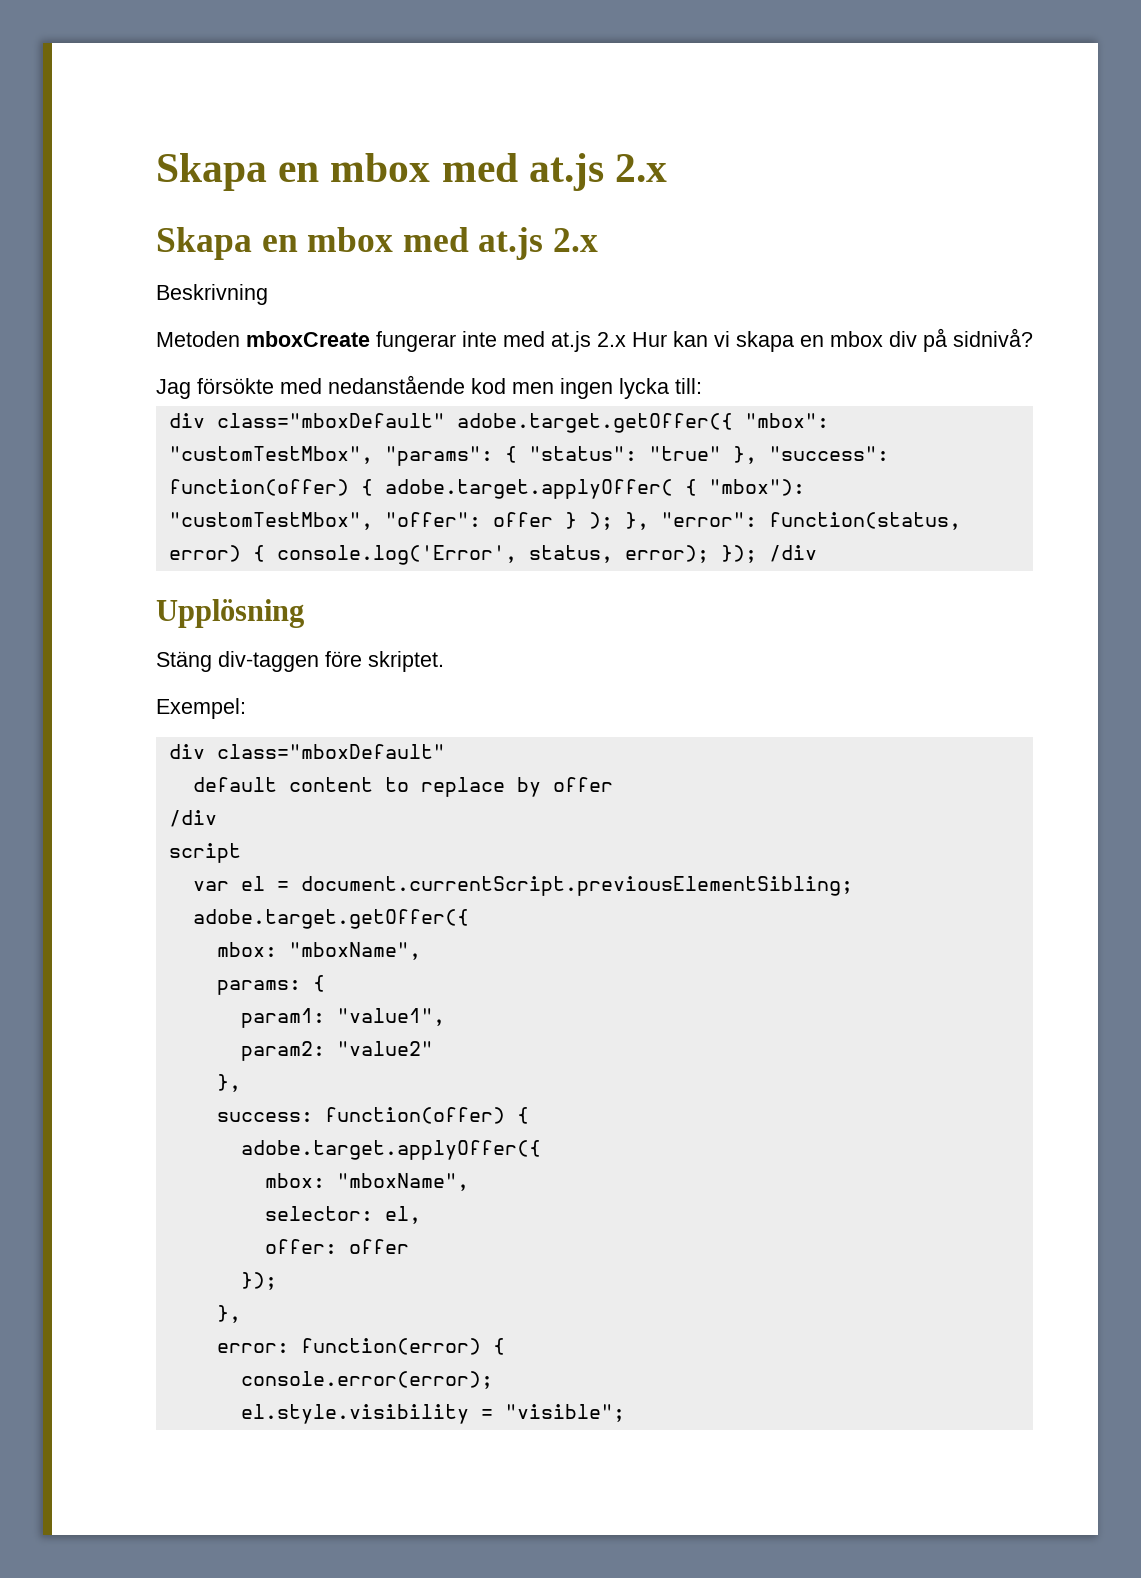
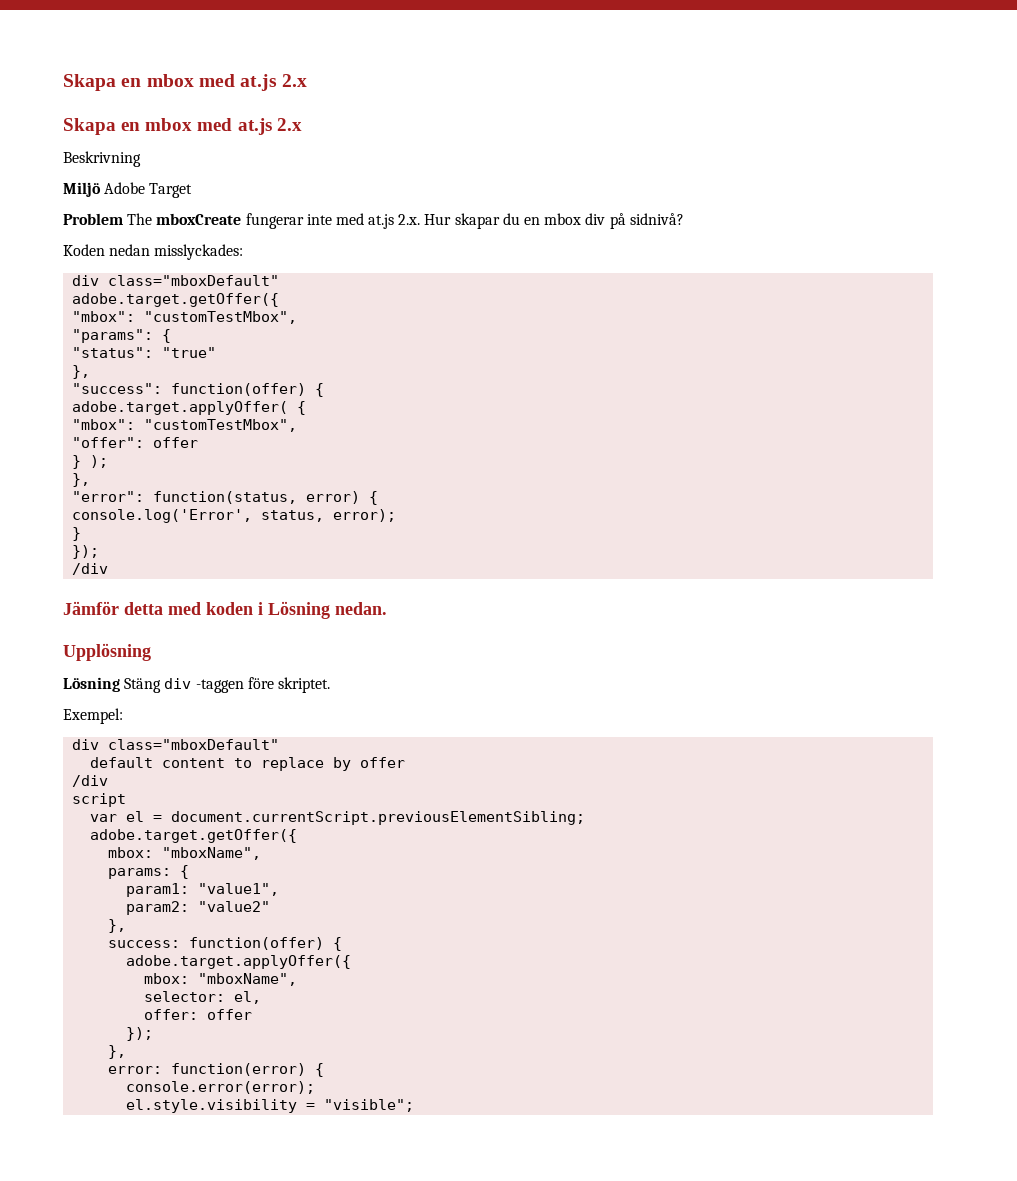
[156,331,240,347] Metoden -> [63,182,193,198] [63,213,153,225] Miljö Adobe Target // Problem The
[597,331,794,352] 2.x Hur kan vi skapa -> [398,213,520,229] 2.x. Hur skapar du
[156,375,702,399] [168,413,829,433] [168,446,373,464] Jag försökte med nedanstående kod men ingen lycka till: // div class="mboxDefault" adobe.target.getOffer({ "mbox": "customTestMbox", -> [63,244,244,260] [72,275,280,286] [72,293,280,307] [72,311,298,324] Koden nedan misslyckades: // div class="mboxDefault" // adobe.target.getOffer({ // "mbox": "customTestMbox", //
(517, 454) none -> (172, 336) //
[732,446,757,464] }, -> [72,365,91,379] // }, //
(373, 487) none -> (325, 390) //
[708,479,805,496] [168,512,373,530] "mbox"): "customTestMbox", -> [72,419,298,432] // "mbox": "customTestMbox", //
(553, 519) none -> (199, 442) //
[624,512,649,530] }, -> [72,473,91,487] // }, //
(265, 553) none -> (379, 498) //
[720,545,817,563] [156,599,304,628] [156,651,319,672] }); /div // Upplösning // Stäng div-taggen -> [72,527,82,541] [72,545,100,559] [72,563,109,575] [63,601,387,619] [63,643,151,661] [63,677,244,693] // } // }); // /div // Jämför detta med koden i Lösning nedan. // Upplösning // Lösning Stäng div -taggen

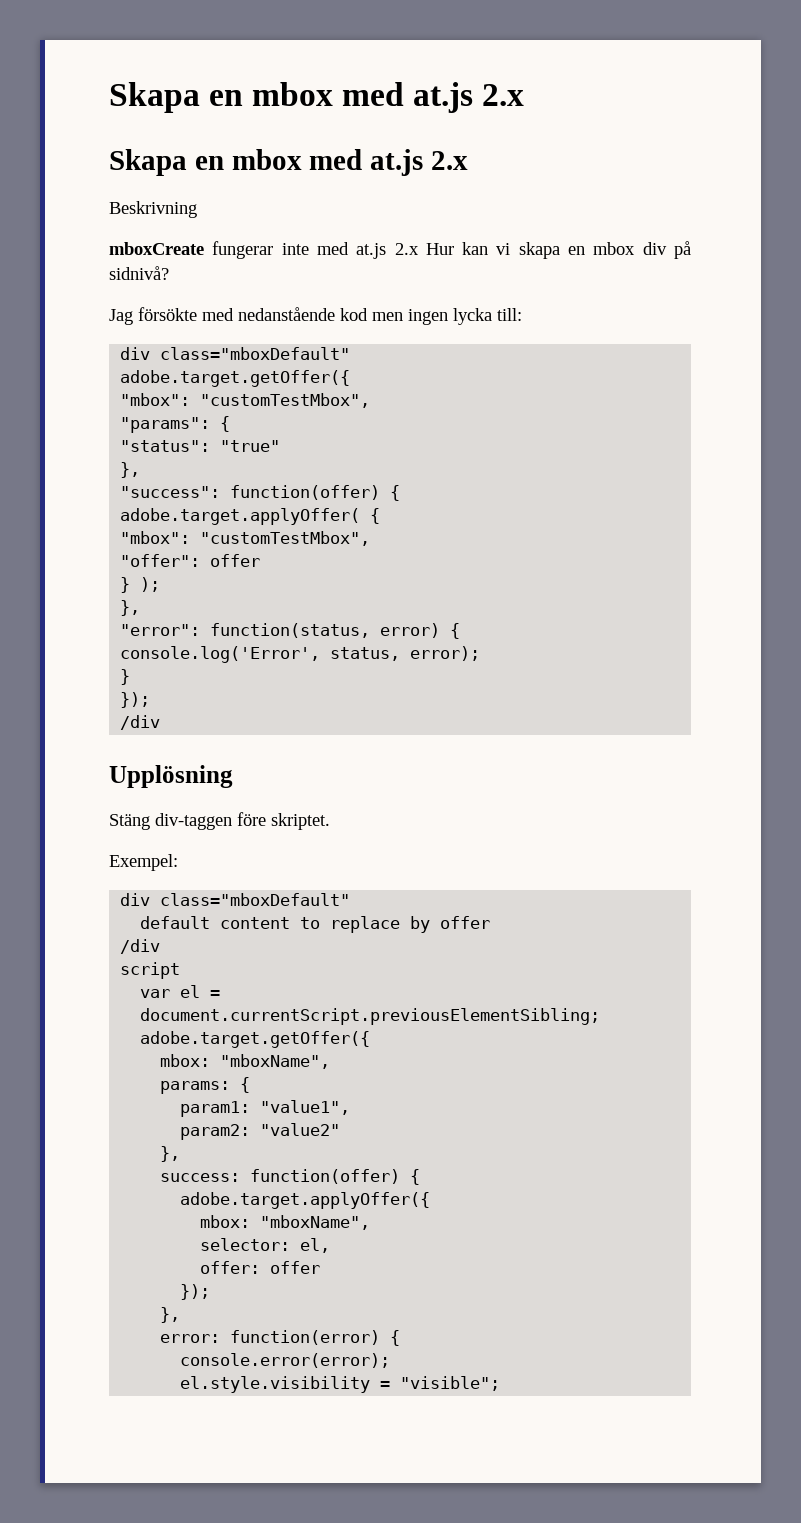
[63,182,193,198] [63,213,153,225] Miljö Adobe Target // Problem The -> (197, 209) none
[398,213,520,229] 2.x. Hur skapar du -> [394,242,560,259] 2.x Hur kan vi skapa
[63,244,244,260] Koden nedan misslyckades: -> [109,307,522,325] Jag försökte med nedanstående kod men ingen lycka till:
[63,601,387,619] [63,643,151,661] [63,677,244,693] Jämför detta med koden i Lösning nedan. // Upplösning // Lösning Stäng div -taggen -> [109,765,233,788] [109,813,232,830] Upplösning // Stäng div-taggen

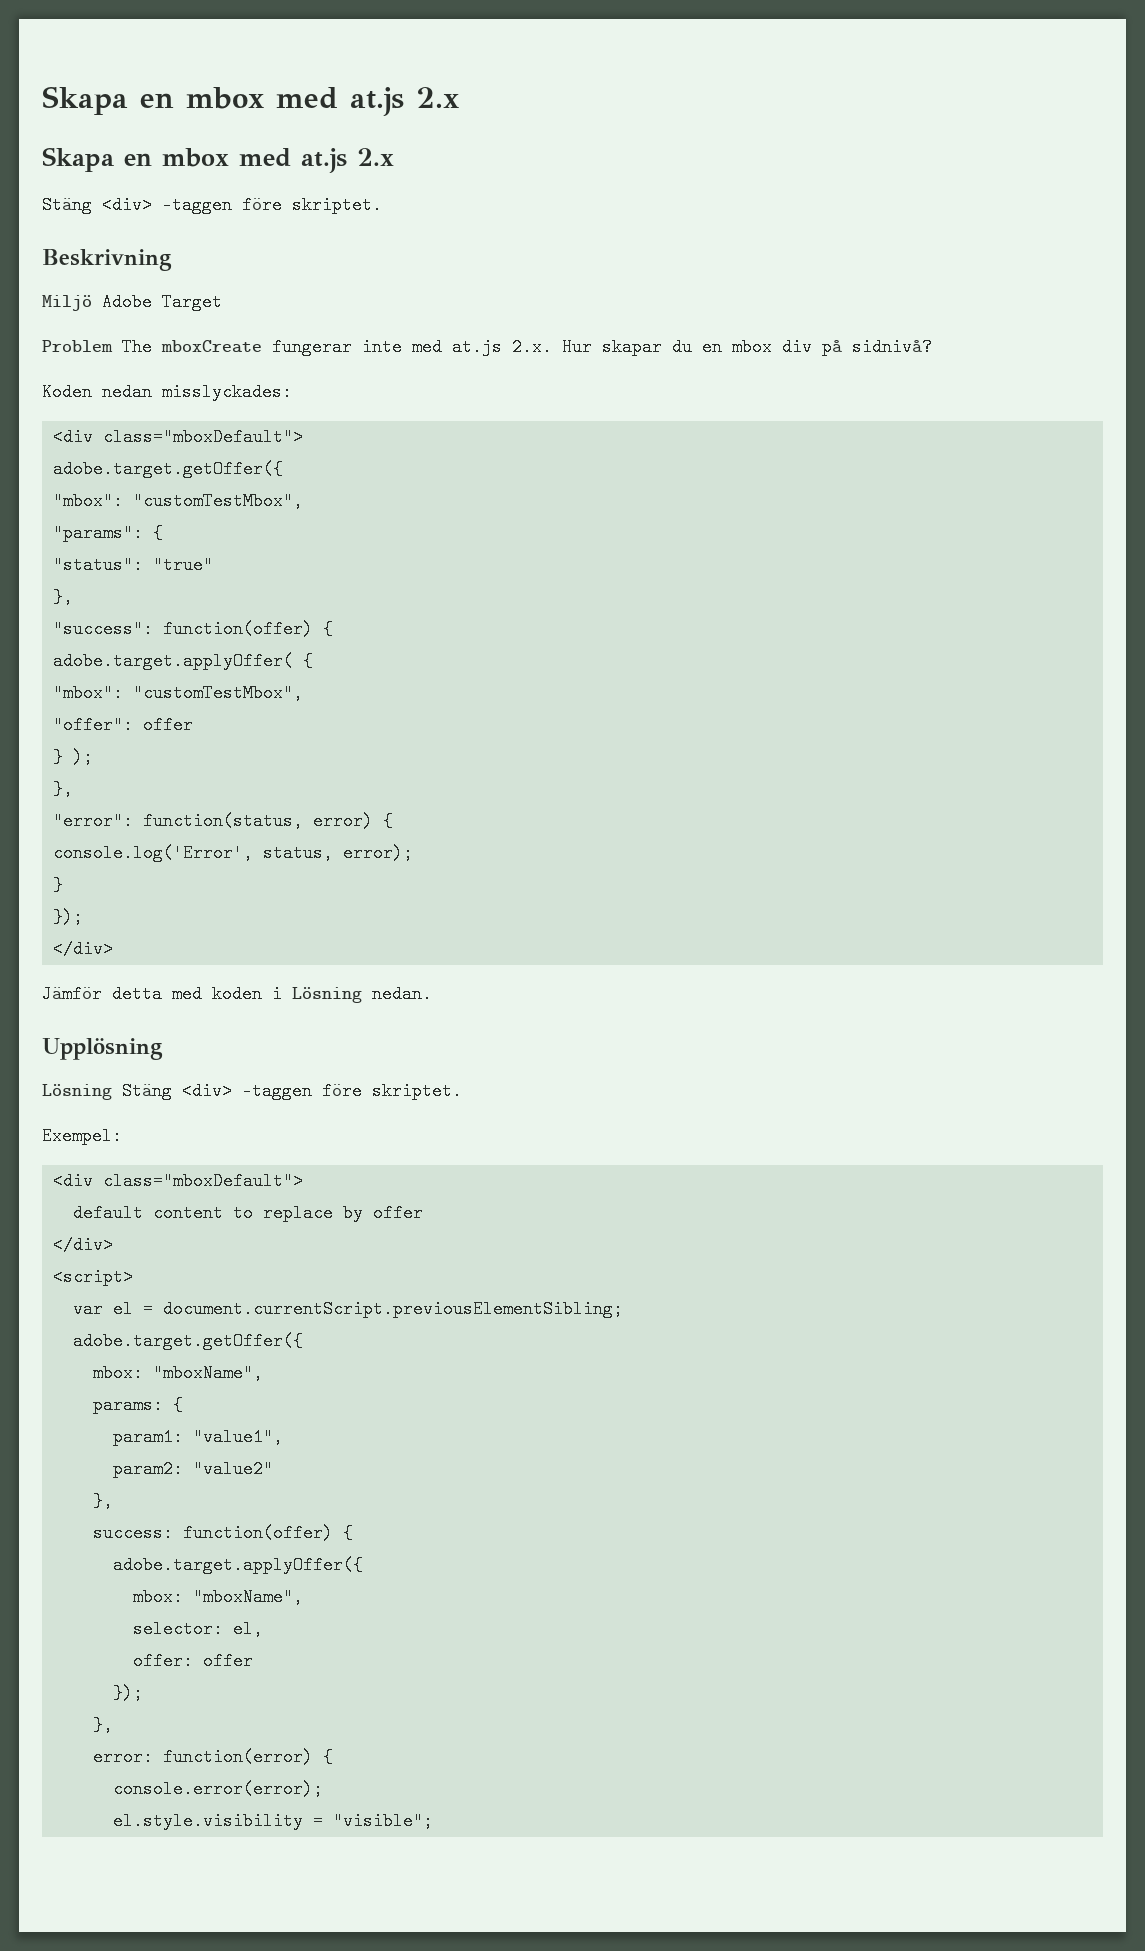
[109,201,197,218] Beskrivning // -> [42,196,382,214] [42,249,172,271] [42,293,222,311] [42,338,152,356] Stäng <div> -taggen före skriptet. // Beskrivning // Miljö Adobe Target // Problem The
[394,242,560,259] 2.x Hur kan vi skapa -> [512,338,692,356] 2.x. Hur skapar du
[109,307,522,325] [120,347,351,360] Jag försökte med nedanstående kod men ingen lycka till: // div class="mboxDefault" -> [42,383,292,401] [53,428,304,446] Koden nedan misslyckades: // <div class="mboxDefault">
[120,715,161,730] [109,765,233,788] [109,813,232,830] /div // Upplösning // Stäng div-taggen -> [53,940,114,958] [42,985,432,1003] [42,1038,163,1060] [42,1082,312,1100] </div> // Jämför detta med koden i Lösning nedan. // Upplösning // Lösning Stäng <div> -taggen
[120,893,351,906] div class="mboxDefault" -> [53,1172,304,1190] <div class="mboxDefault">
[120,939,161,954] [120,962,181,979] /div // script -> [53,1236,114,1254] [53,1268,134,1286] </div> // <script>

